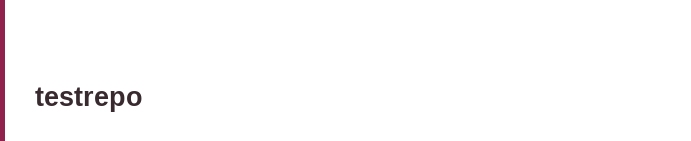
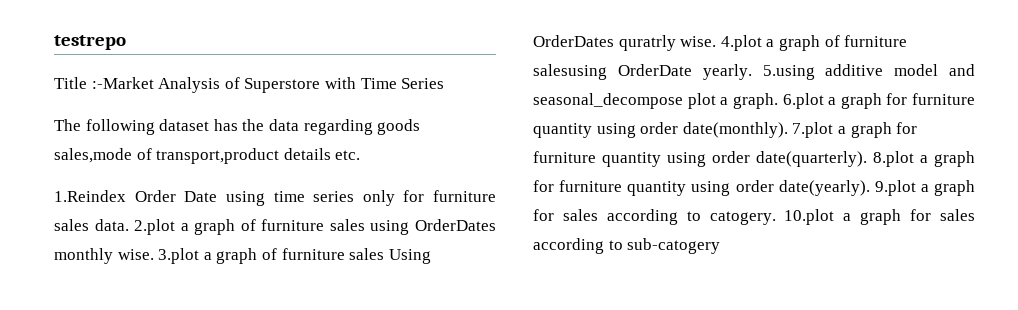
(143, 99) none -> [54,77,445,93] [54,119,421,135] [54,148,361,164] [54,190,496,206] [54,219,496,235] [54,248,431,264] [533,35,908,51] [533,64,975,80] [533,93,975,109] [533,122,918,138] [533,151,975,167] [533,180,975,196] [533,209,976,225] [533,238,721,254] // Title :-Market Analysis of Superstore with Time Series // The following dataset has the data regarding goods sales,mode of transport,product details etc. // 1.Reindex Order Date using time series only for furniture sales data. 2.plot a graph of furniture sales using OrderDates monthly wise. 3.plot a graph of furniture sales Using OrderDates quratrly wise. 4.plot a graph of furniture salesusing OrderDate yearly. 5.using additive model and seasonal_decompose plot a graph. 6.plot a graph for furniture quantity using order date(monthly). 7.plot a graph for furniture quantity using order date(quarterly). 8.plot a graph for furniture quantity using order date(yearly). 9.plot a graph for sales according to catogery. 10.plot a graph for sales according to sub-catogery

